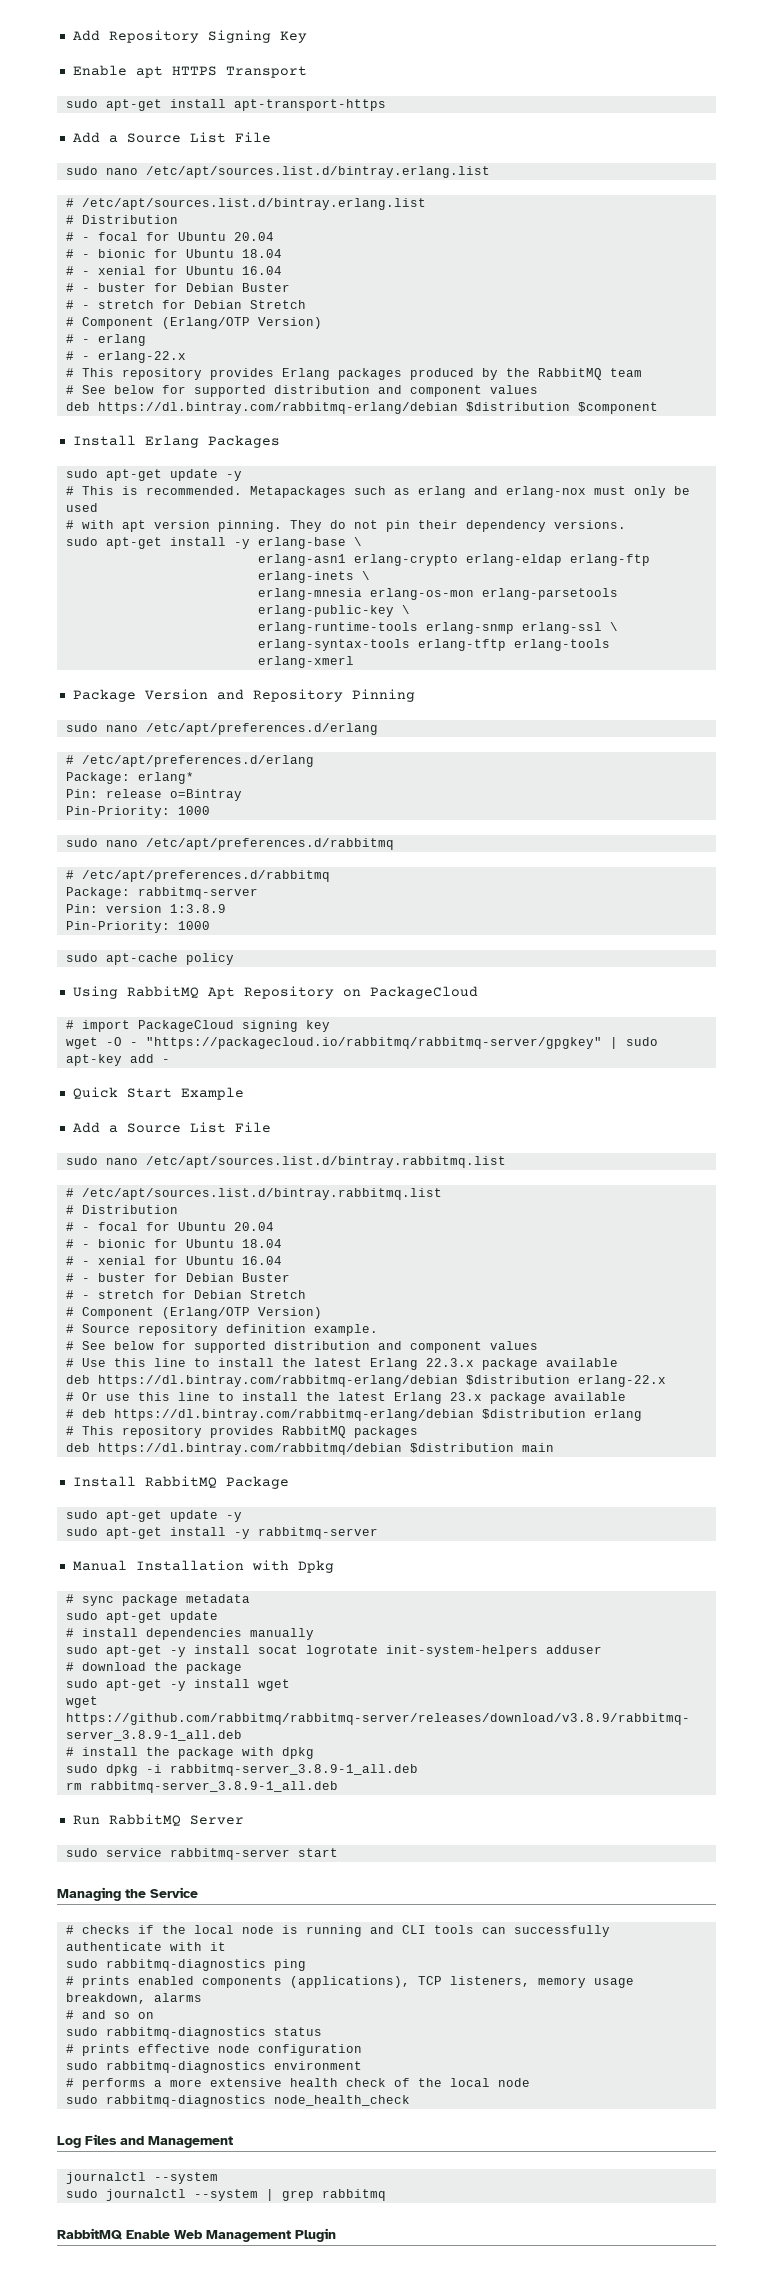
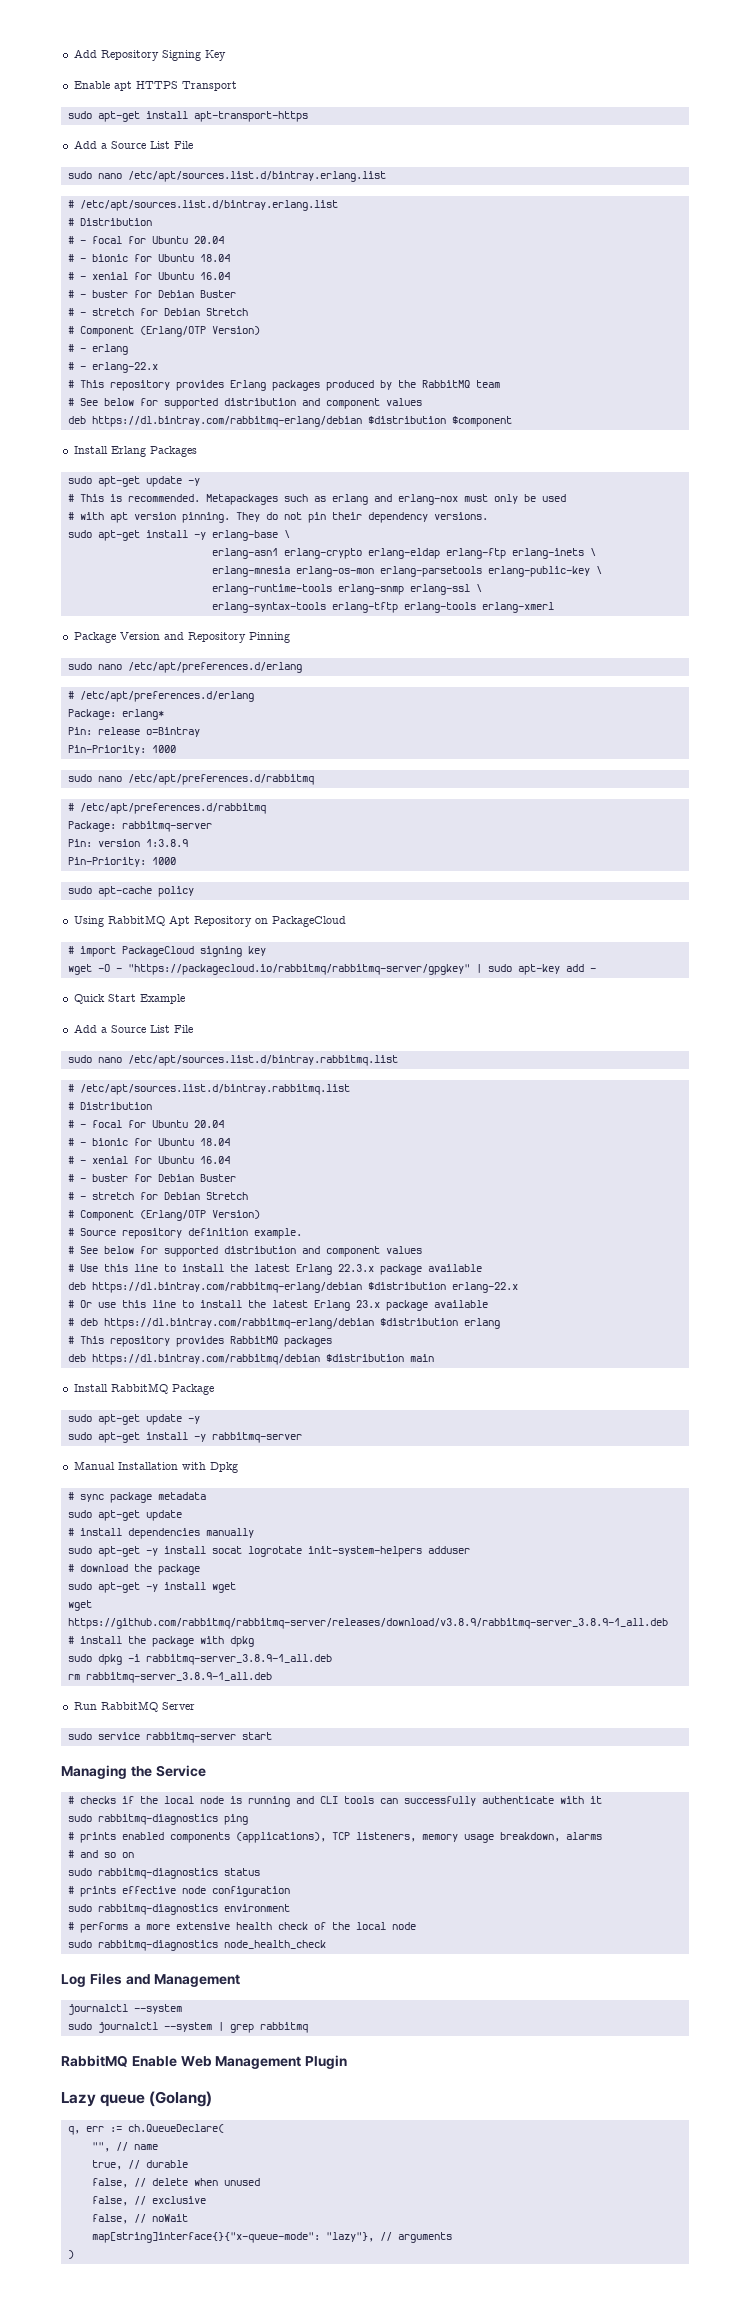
(336, 2235) none -> [61,2091,213,2107] [67,2124,224,2135] [91,2142,158,2152] [91,2160,188,2170] [91,2178,260,2188] [91,2196,206,2206] [91,2214,188,2224] [91,2232,452,2243] [67,2250,74,2259] // Lazy queue (Golang) // q, err := ch.QueueDeclare( // "", // name // true, // durable // false, // delete when unused // false, // exclusive // false, // noWait // map[string]interface{}{"x-queue-mode": "lazy"}, // arguments // )

